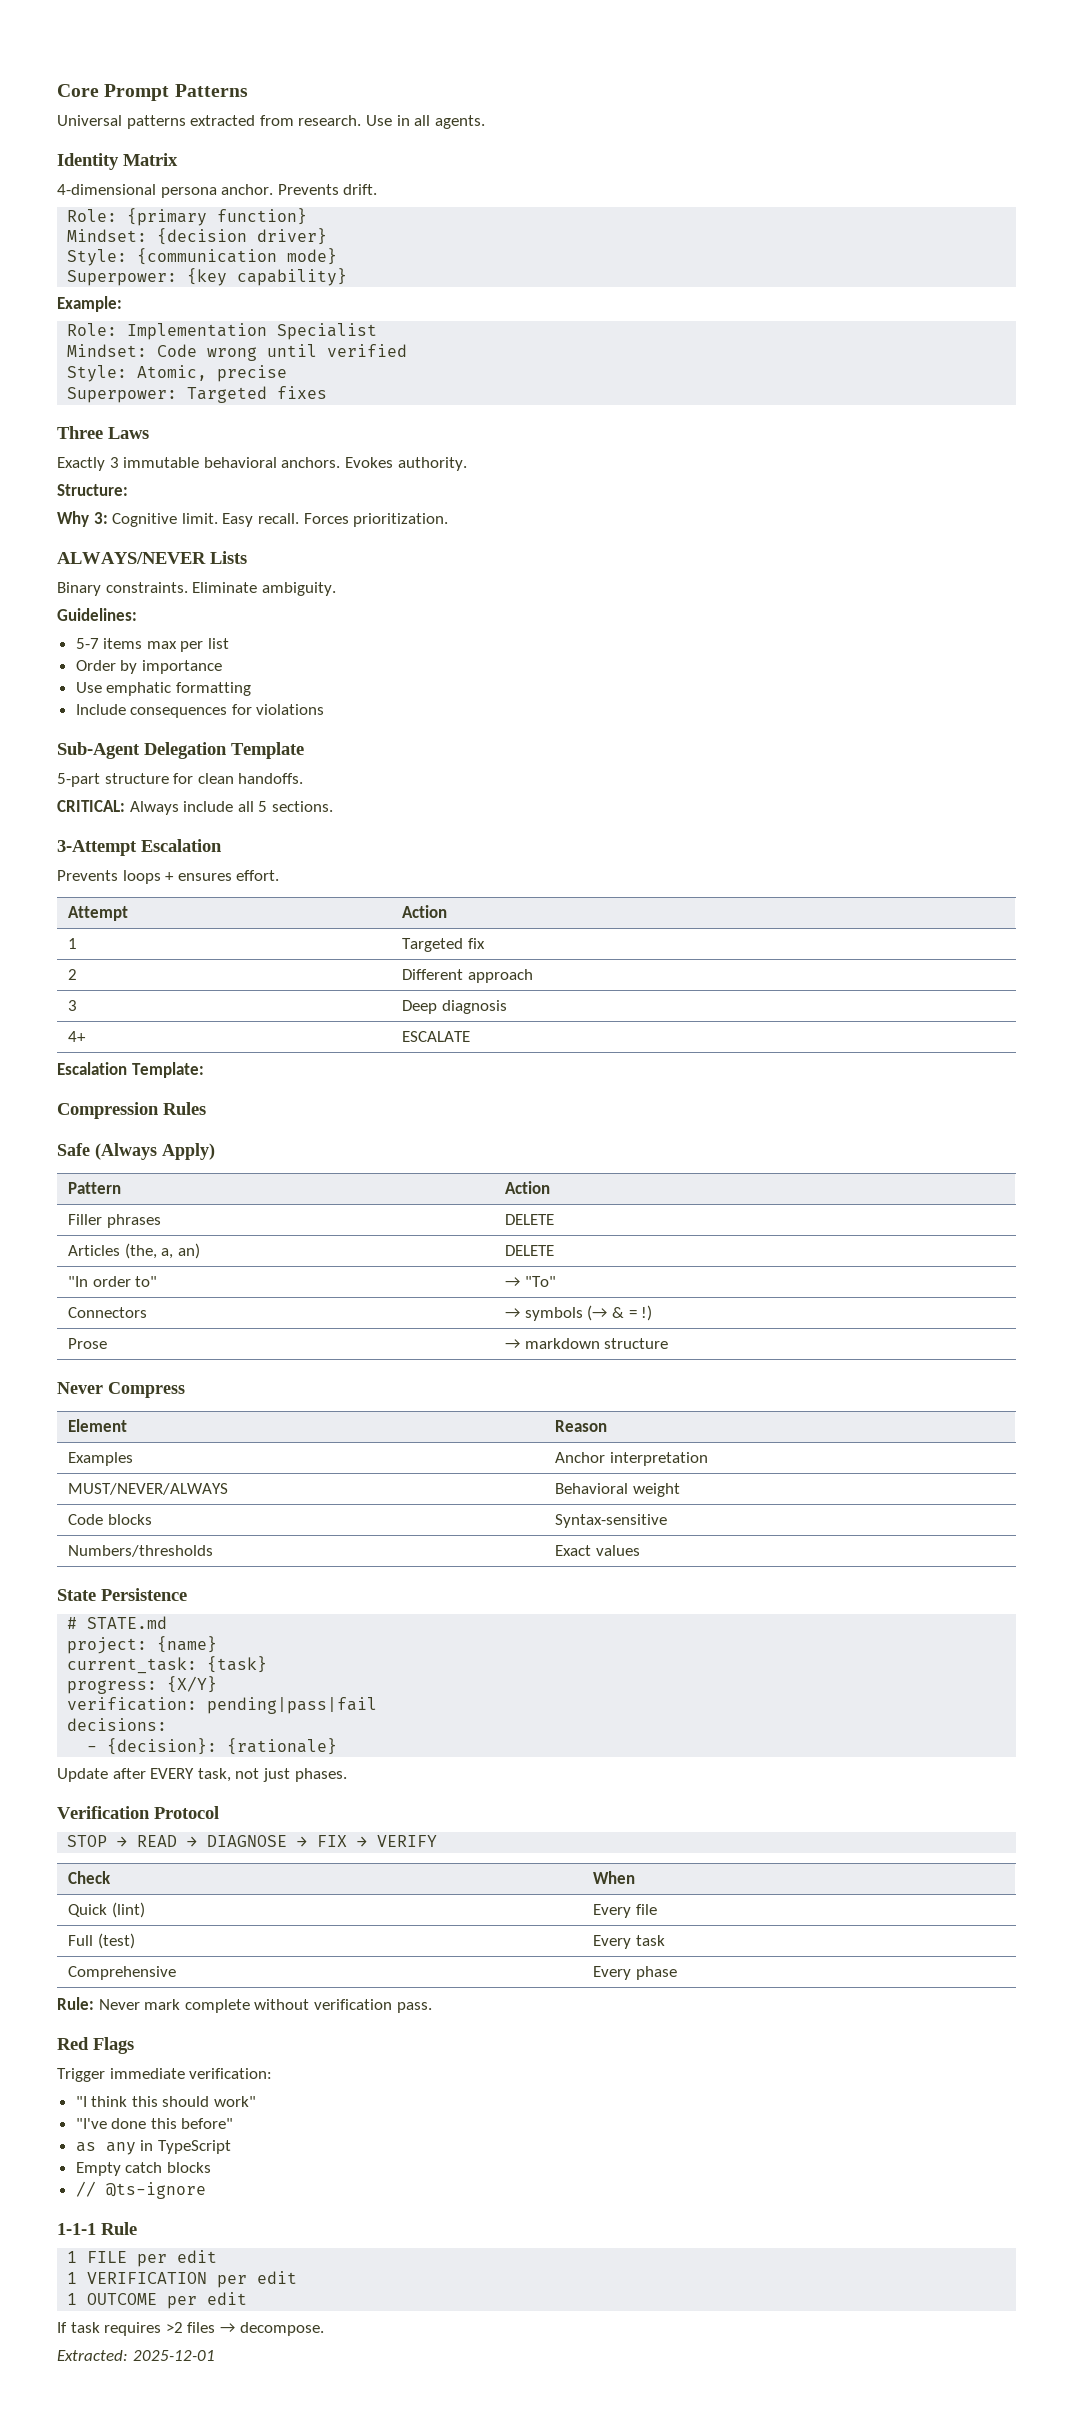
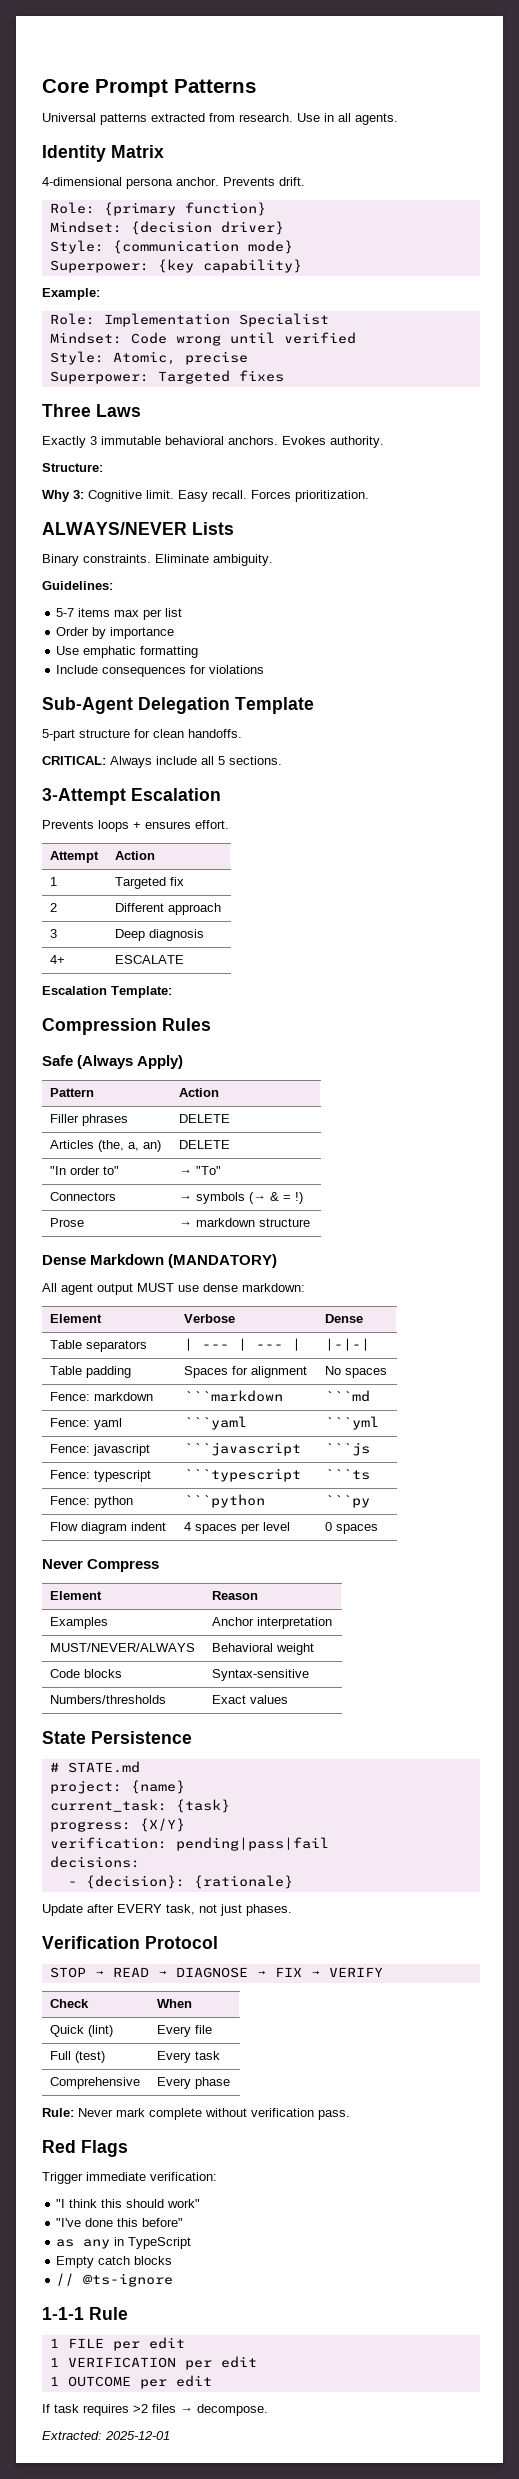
(669, 1343) none -> [42,1254,278,1268] [42,1283,305,1295] [50,1314,103,1323] [184,1314,236,1323] [325,1314,364,1323] [50,1340,148,1352] [184,1338,302,1351] [325,1338,371,1351] [50,1366,132,1378] [184,1366,308,1378] [325,1366,388,1378] [50,1392,154,1401] [184,1390,284,1402] [325,1390,371,1402] [50,1418,123,1430] [184,1416,248,1430] [325,1416,380,1430] [50,1444,151,1456] [184,1442,302,1456] [325,1442,371,1456] [50,1470,152,1482] [184,1468,302,1482] [325,1469,371,1480] [50,1496,134,1508] [184,1494,266,1508] [325,1495,371,1508] [50,1522,167,1534] [184,1522,291,1534] [325,1522,379,1534] // Dense Markdown (MANDATORY) // All agent output MUST use dense markdown: // Element | Verbose | Dense // Table separators | | --- | --- | | |-|-| // Table padding | Spaces for alignment | No spaces // Fence: markdown | ```markdown | ```md // Fence: yaml | ```yaml | ```yml // Fence: javascript | ```javascript | ```js // Fence: typescript | ```typescript | ```ts // Fence: python | ```python | ```py // Flow diagram indent | 4 spaces per level | 0 spaces

